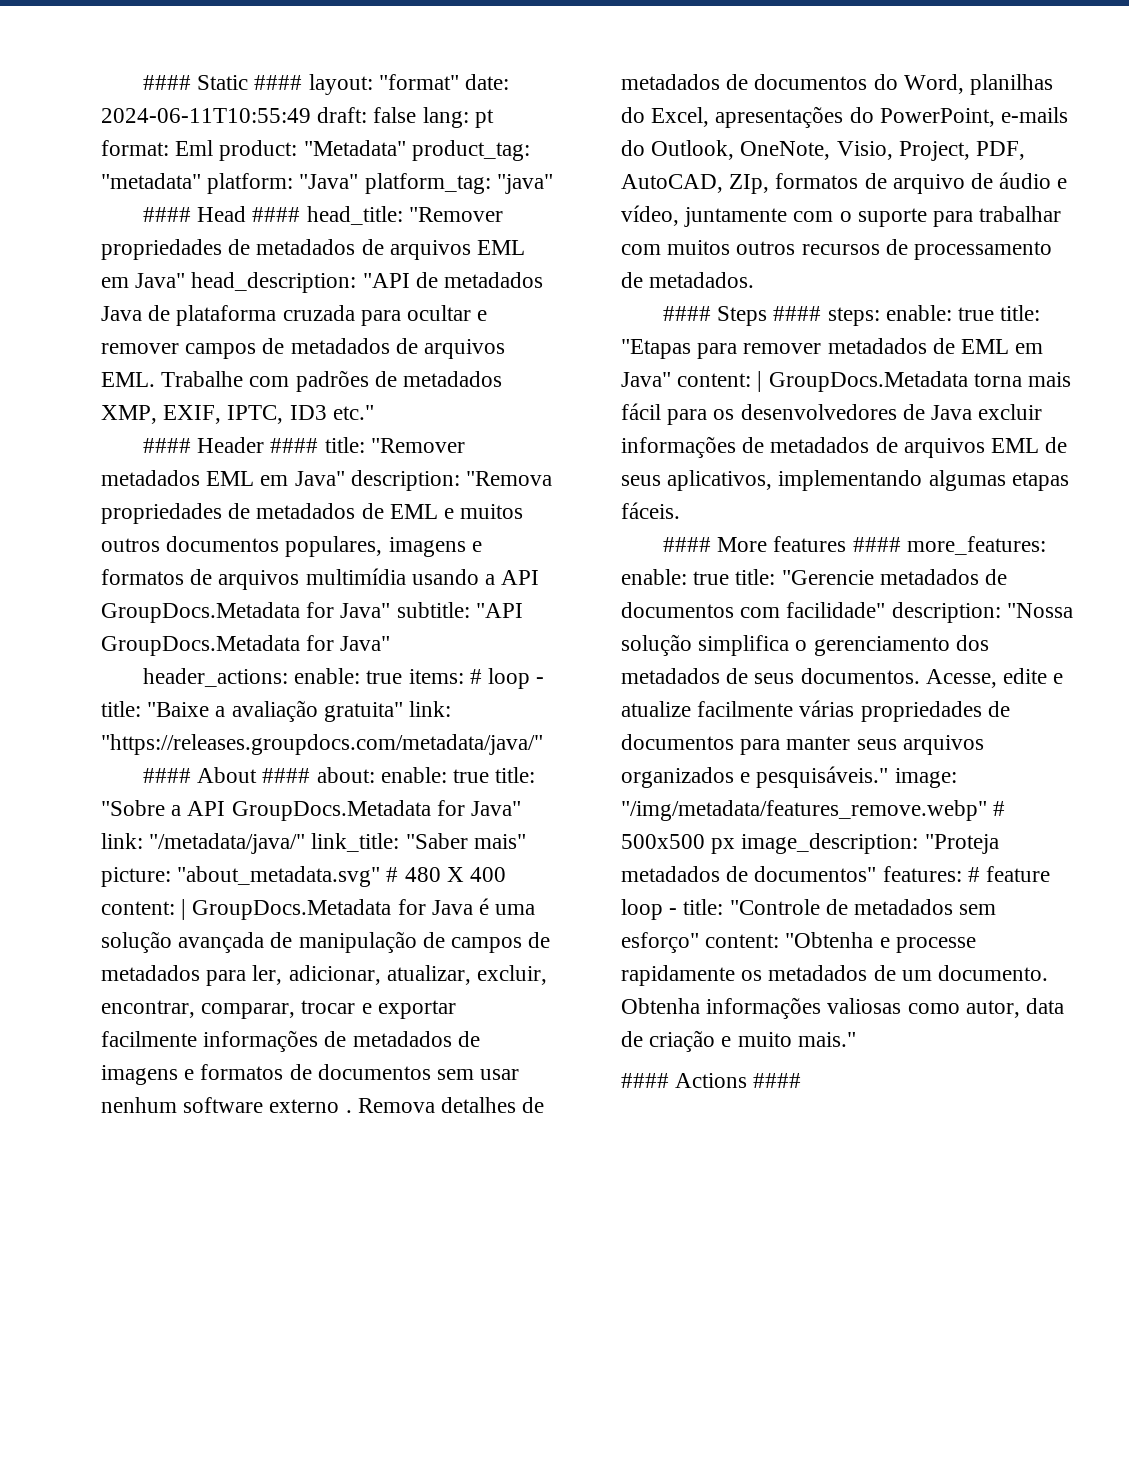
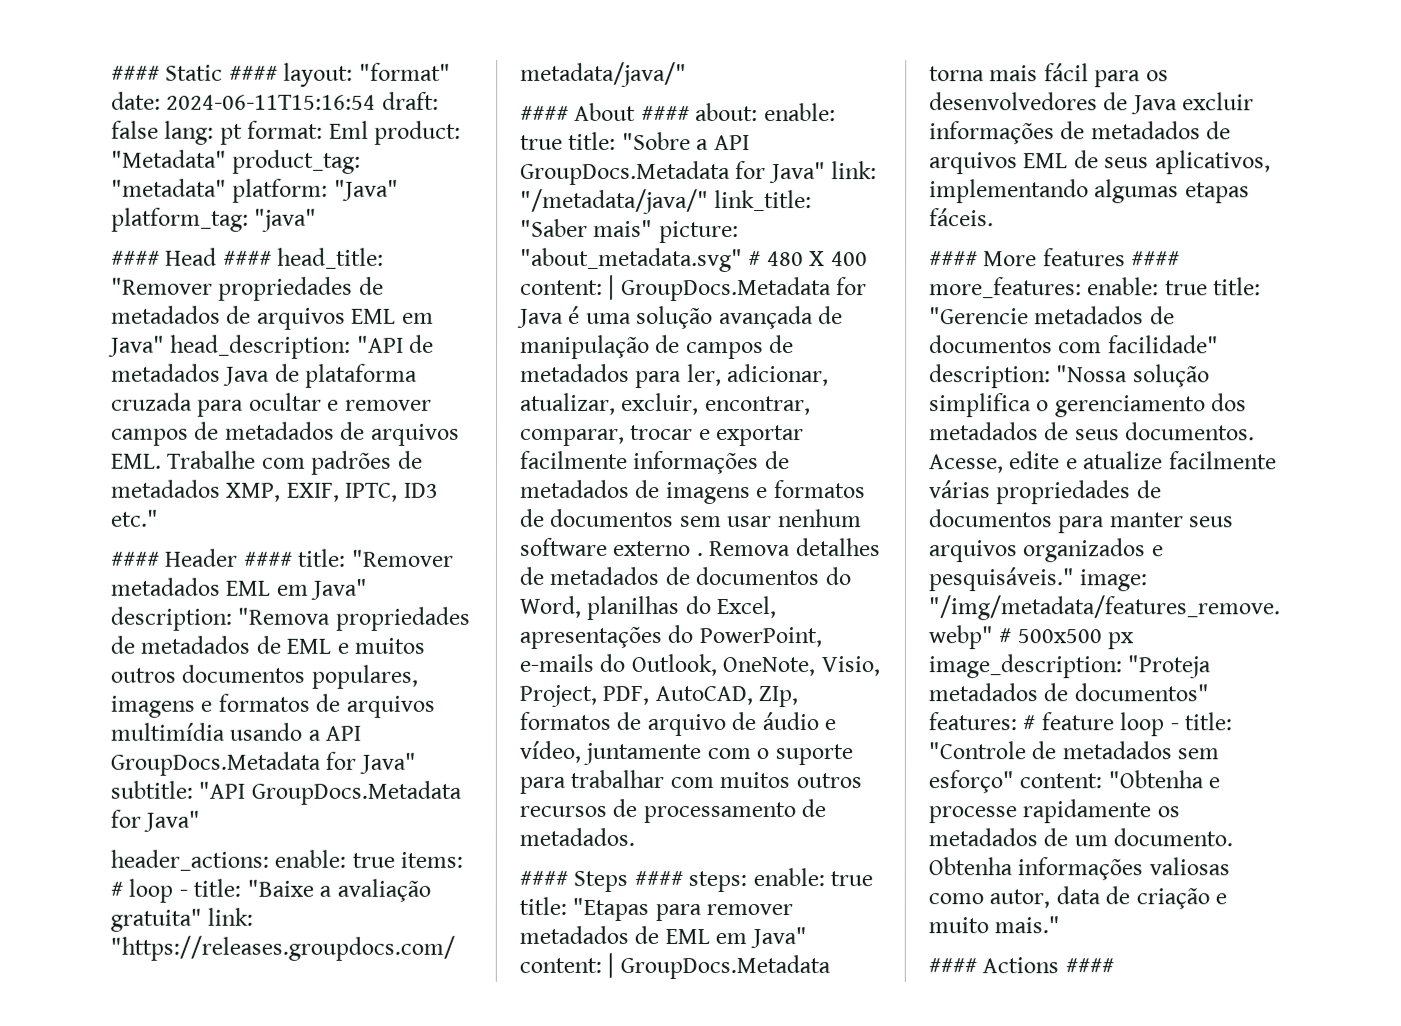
[101,108,311,123] 2024-06-11T10:55:49 -> [166,94,377,110] 2024-06-11T15:16:54

